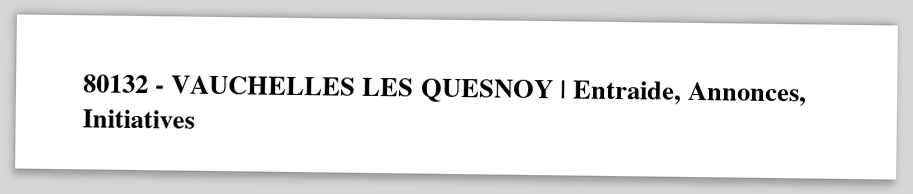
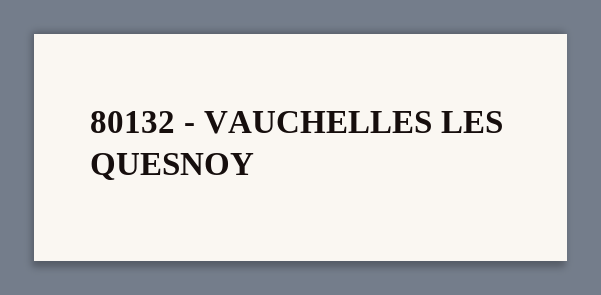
[558,80,808,107] [82,109,195,129] | Entraide, Annonces, Initiatives -> (254, 166) none

